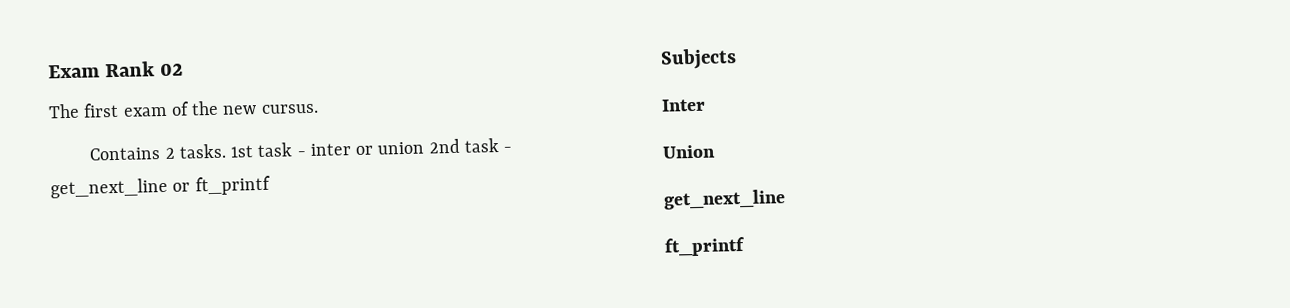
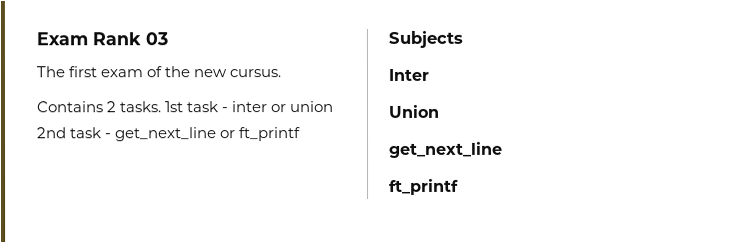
[160,62,184,77] 02 -> [145,32,168,46] 03

